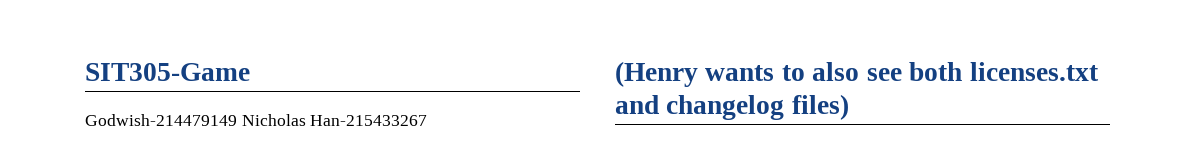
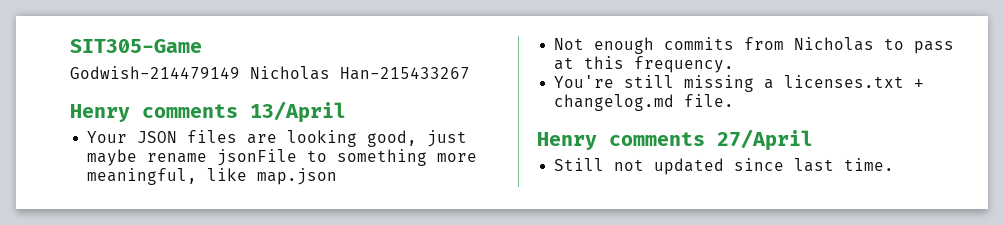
[615,61,1099,87] [615,94,849,120] (Henry wants to also see both licenses.txt and changelog files) -> [70,101,346,123] [87,130,468,147] [87,149,478,166] [87,168,338,185] [554,37,955,54] [554,56,735,73] [554,75,925,92] [554,94,735,111] [537,129,813,151] [554,158,895,175] Henry comments 13/April // Your JSON files are looking good, just maybe rename jsonFile to something more meaningful, like map.json // Not enough commits from Nicholas to pass at this frequency. // You're still missing a licenses.txt + changelog.md file. // Henry comments 27/April // Still not updated since last time.

